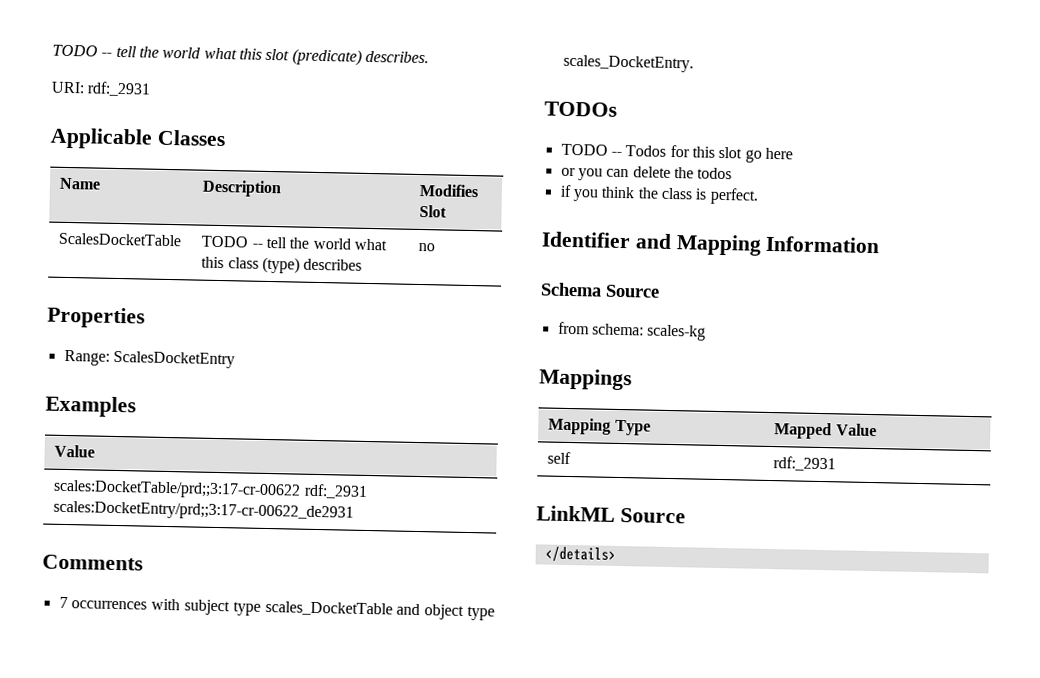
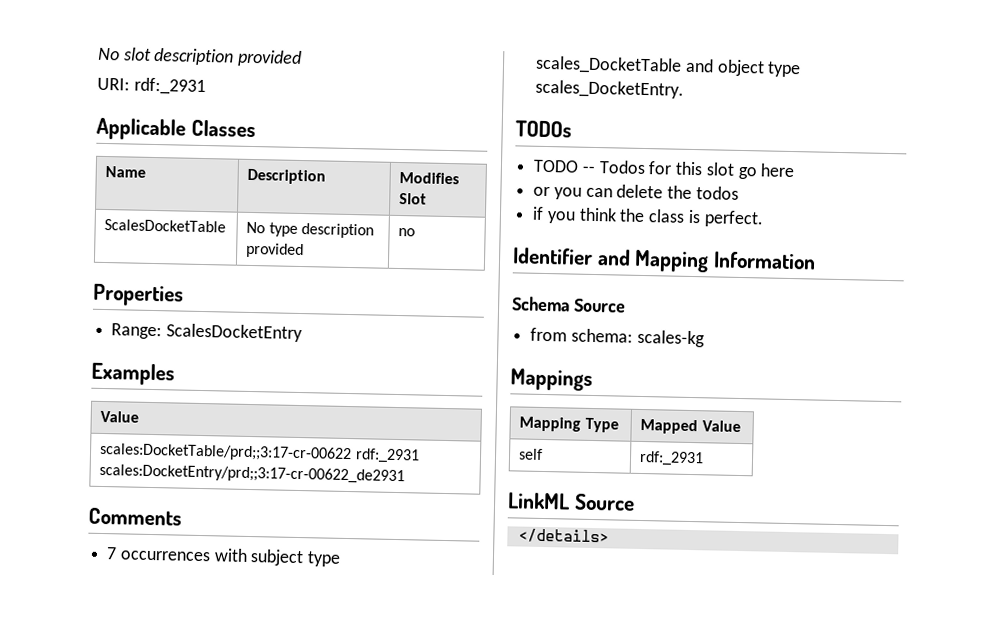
[52,44,429,66] TODO -- tell the world what this slot (predicate) describes. -> [98,47,303,67] No slot description provided
[201,235,388,251] [201,256,363,274] TODO -- tell the world what this class (type) describes -> [246,221,374,239] [246,242,305,259] No type description provided

